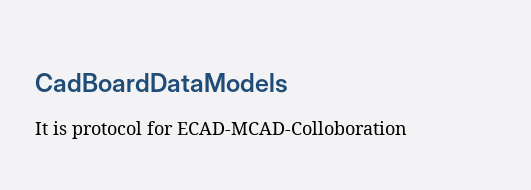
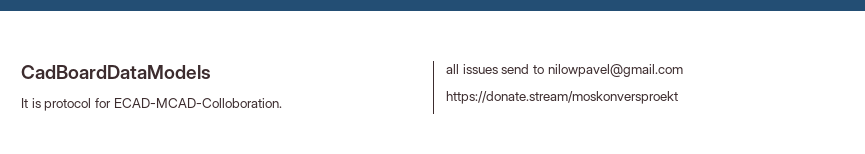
[177,121,407,135] ECAD-MCAD-Colloboration -> [113,98,282,108] [446,64,683,77] [446,91,678,104] ECAD-MCAD-Colloboration. // all issues send to nilowpavel@gmail.com // https://donate.stream/moskonversproekt

